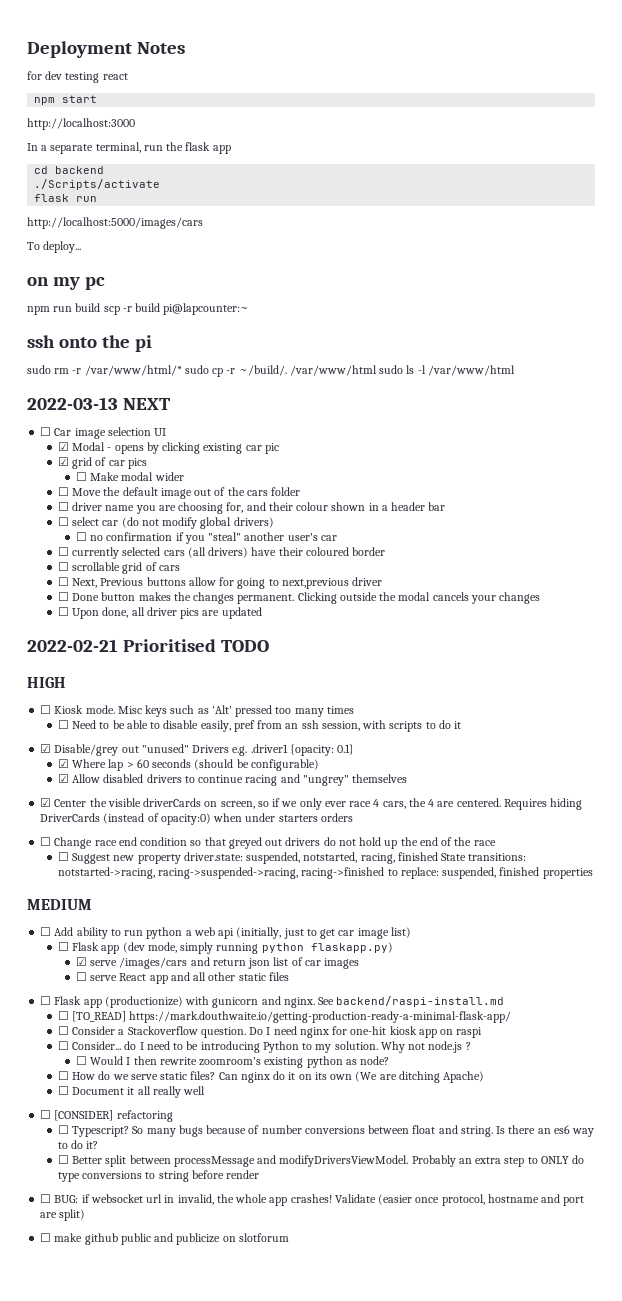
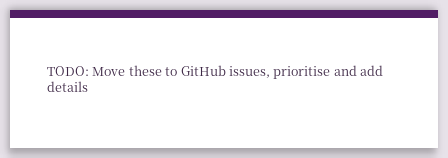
[27,41,185,58] [27,71,128,83] [34,95,98,105] [27,118,135,130] [27,142,231,154] [34,166,105,174] [34,179,161,190] [34,194,98,202] [27,217,203,229] [27,241,82,253] [27,277,105,290] [27,303,250,315] [27,335,152,352] [27,365,515,377] [27,397,170,410] [40,427,167,439] [58,442,279,454] [58,457,147,469] [75,472,184,481] [58,487,301,499] [58,502,446,514] [58,517,274,529] [75,532,337,544] [58,547,386,559] [58,562,180,574] [58,577,383,589] [58,592,541,604] [58,607,262,619] [27,639,269,652] [27,677,66,688] [40,705,354,717] [58,720,462,732] [40,744,355,756] [58,759,319,771] [58,774,408,786] [40,798,583,810] [40,813,353,825] [40,837,496,849] [58,852,527,864] [58,867,593,879] [27,899,92,910] [40,927,411,939] [58,942,393,954] [75,957,359,969] [75,972,289,984] [40,996,505,1008] [58,1011,512,1023] [58,1026,483,1038] [58,1041,471,1053] [75,1056,389,1068] [58,1071,485,1083] [58,1086,206,1098] [40,1110,173,1122] [58,1125,595,1137] [58,1140,99,1149] [58,1155,585,1167] [58,1170,260,1182] [40,1194,585,1206] [40,1209,86,1221] [40,1233,289,1245] Deployment Notes // for dev testing react // npm start // http://localhost:3000 // In a separate terminal, run the flask app // cd backend // ./Scripts/activate // flask run // http://localhost:5000/images/cars // To deploy... // on my pc // npm run build scp -r build pi@lapcounter:~ // ssh onto the pi // sudo rm -r /var/www/html/* sudo cp -r ~/build/. /var/www/html sudo ls -l /var/www/html // 2022-03-13 NEXT // ☐ Car image selection UI // ☑ Modal - opens by clicking existing car pic // ☑ grid of car pics // ☐ Make modal wider // ☐ Move the default image out of the cars folder // ☐ driver name you are choosing for, and their colour shown in a header bar // ☐ select car (do not modify global drivers) // ☐ no confirmation if you "steal" another user's car // ☐ currently selected cars (all drivers) have their coloured border // ☐ scrollable grid of cars // ☐ Next, Previous buttons allow for going to next,previous driver // ☐ Done button makes the changes permanent. Clicking outside the modal cancels your changes // ☐ Upon done, all driver pics are updated // 2022-02-21 Prioritised TODO // HIGH // ☐ Kiosk mode. Misc keys such as 'Alt' pressed too many times // ☐ Need to be able to disable easily, pref from an ssh session, with scripts to do it // ☑ Disable/grey out "unused" Drivers e.g. .driver1 {opacity: 0.1} // ☑ Where lap > 60 seconds (should be configurable) // ☑ Allow disabled drivers to continue racing and "ungrey" themselves // ☑ Center the visible driverCards on screen, so if we only ever race 4 cars, the 4 are centered. Requires hiding DriverCards (instead of opacity:0) when under starters orders // ☐ Change race end condition so that greyed out drivers do not hold up the end of the race // ☐ Suggest new property driver.state: suspended, notstarted, racing, finished State transitions: notstarted->racing, racing->suspended->racing, racing->finished to replace: suspended, finished properties // MEDIUM // ☐ Add ability to run python a web api (initially, just to get car image list) // ☐ Flask app (dev mode, simply running python flaskapp.py) // ☑ serve /images/cars and return json list of car images // ☐ serve React app and all other static files // ☐ Flask app (productionize) with gunicorn and nginx. See backend/raspi-install.md // ☐ [TO_READ] https://mark.douthwaite.io/getting-production-ready-a-minimal-flask-app/ // ☐ Consider a Stackoverflow question. Do I need nginx for one-hit kiosk app on raspi // ☐ Consider... do I need to be introducing Python to my solution. Why not node.js ? // ☐ Would I then rewrite zoomroom's existing python as node? // ☐ How do we serve static files? Can nginx do it on its own (We are ditching Apache) // ☐ Document it all really well // ☐ [CONSIDER] refactoring // ☐ Typescript? So many bugs because of number conversions between float and string. Is there an es6 way to do it? // ☐ Better split between processMessage and modifyDriversViewModel. Probably an extra step to ONLY do type conversions to string before render // ☐ BUG: if websocket url in invalid, the whole app crashes! Validate (easier once protocol, hostname and port are split) // ☐ make github public and publicize on slotforum -> [47,65,383,79] [47,81,88,92] TODO: Move these to GitHub issues, prioritise and add details

